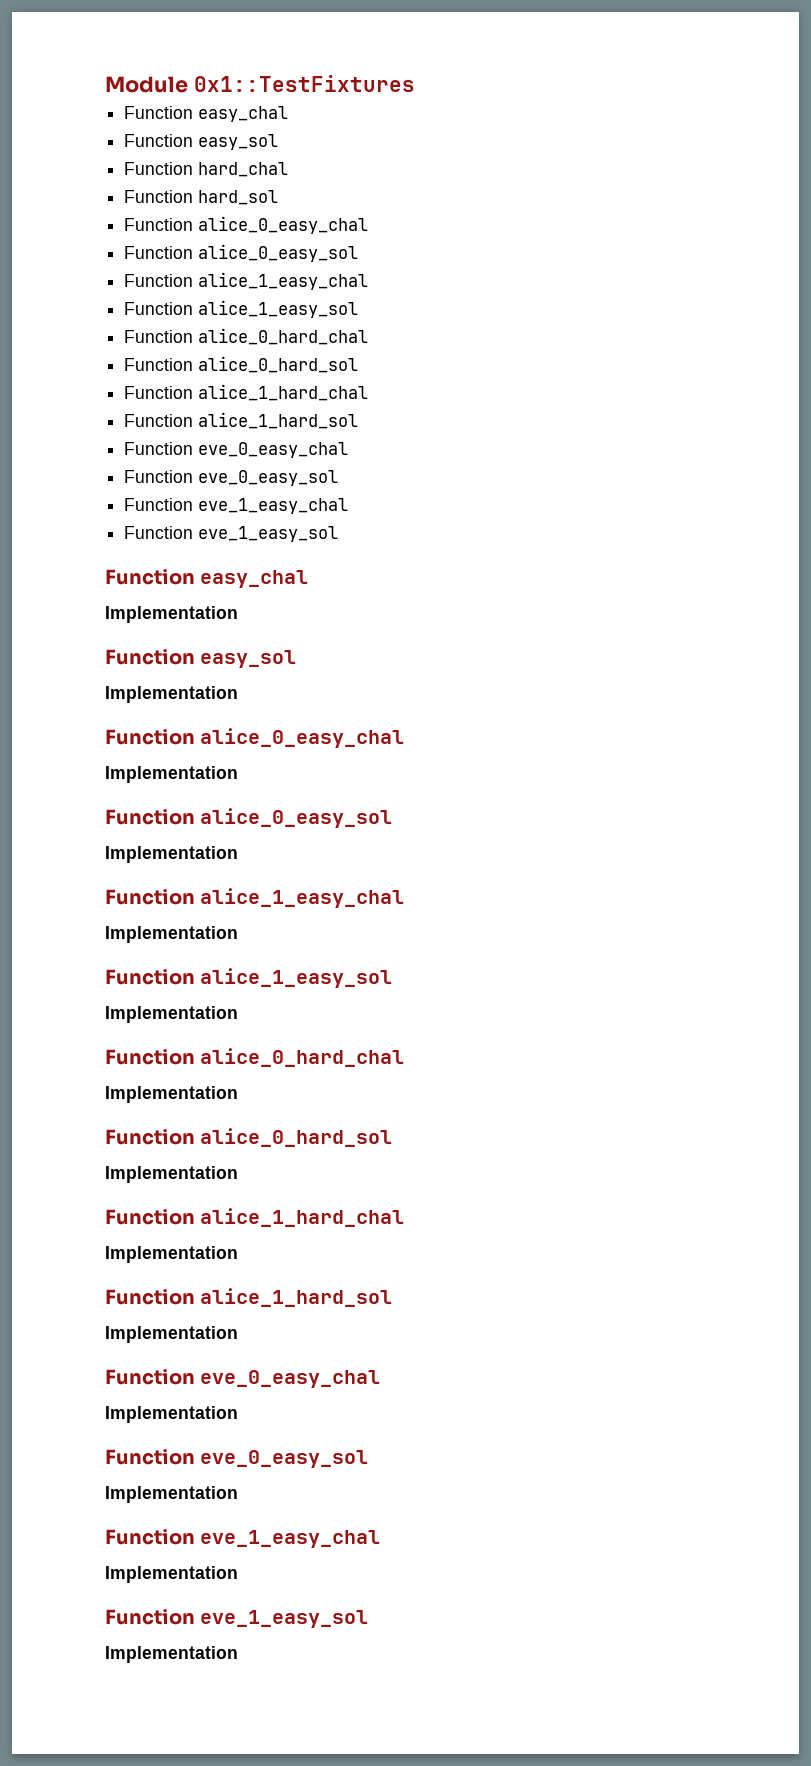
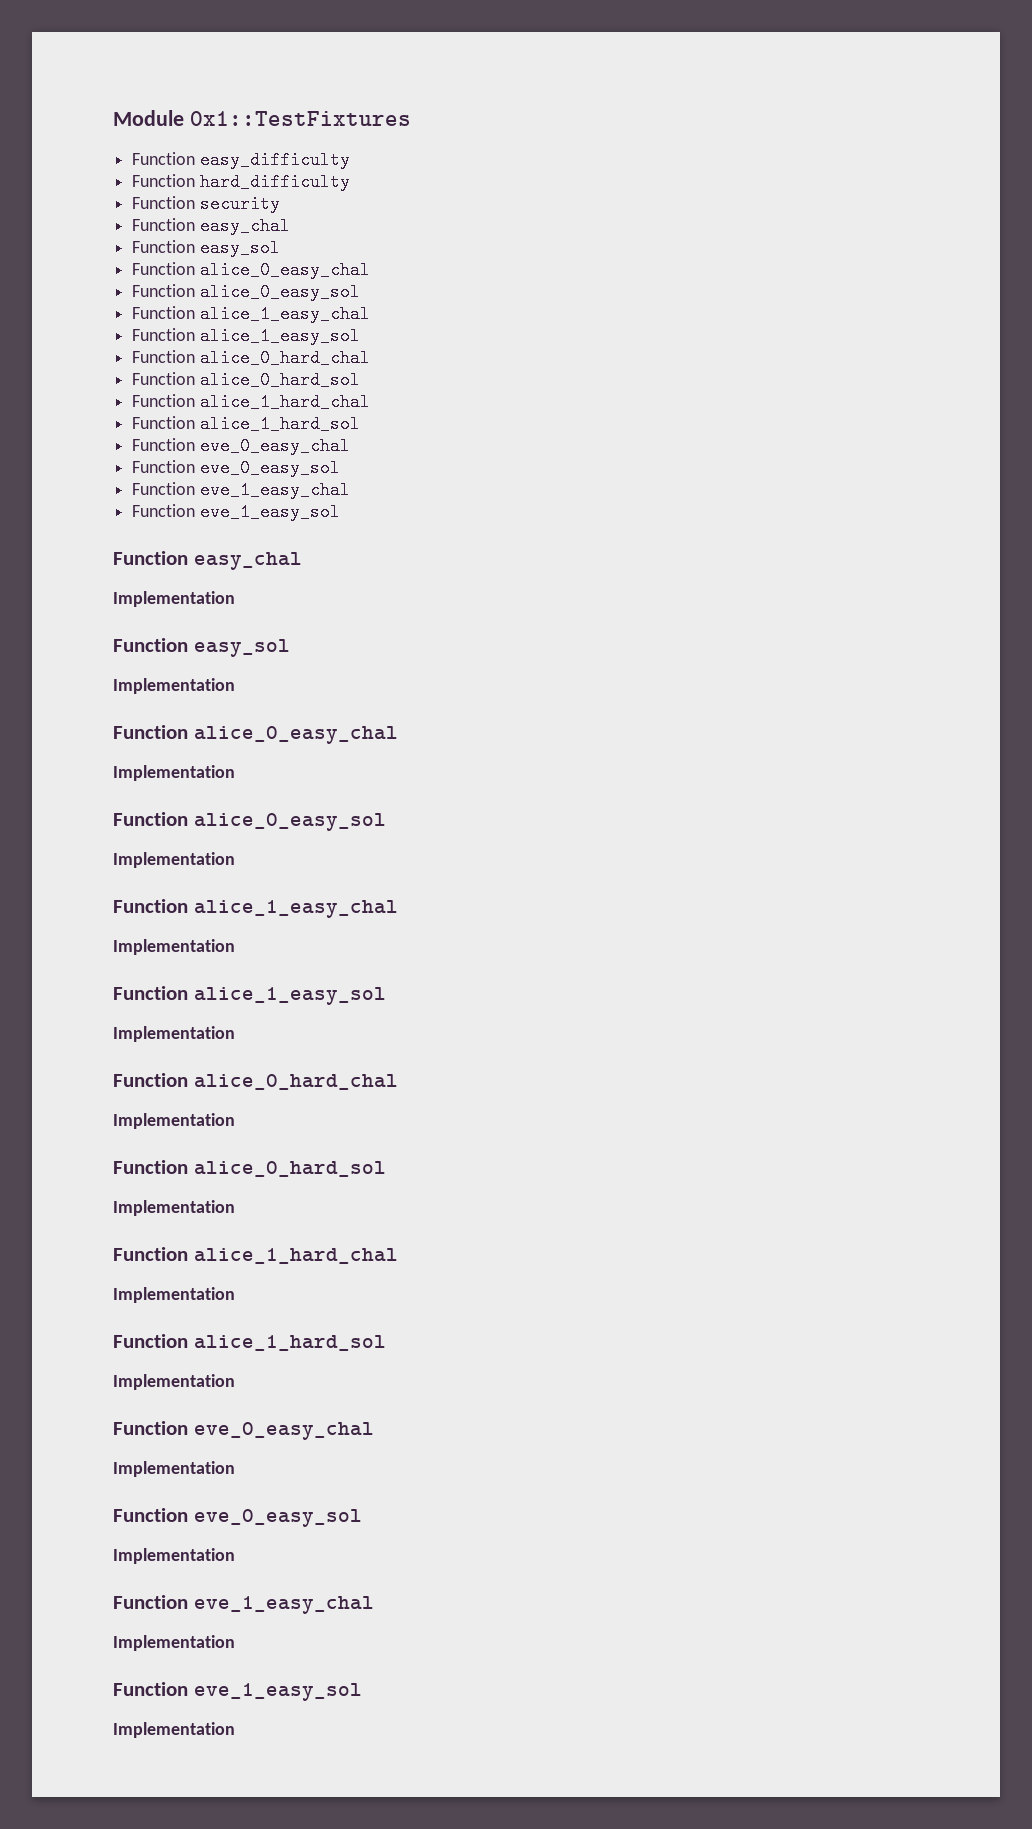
(415, 83) none -> [132,151,350,169] [132,173,350,191] [132,195,280,213] // Function easy_difficulty // Function hard_difficulty // Function security
[124,162,289,177] [124,190,279,205] // Function hard_chal // Function hard_sol -> (280, 248) none

